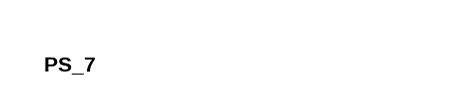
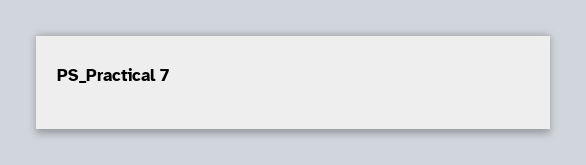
[43,57,96,75] PS_7 -> [57,68,169,83] PS_Practical 7

